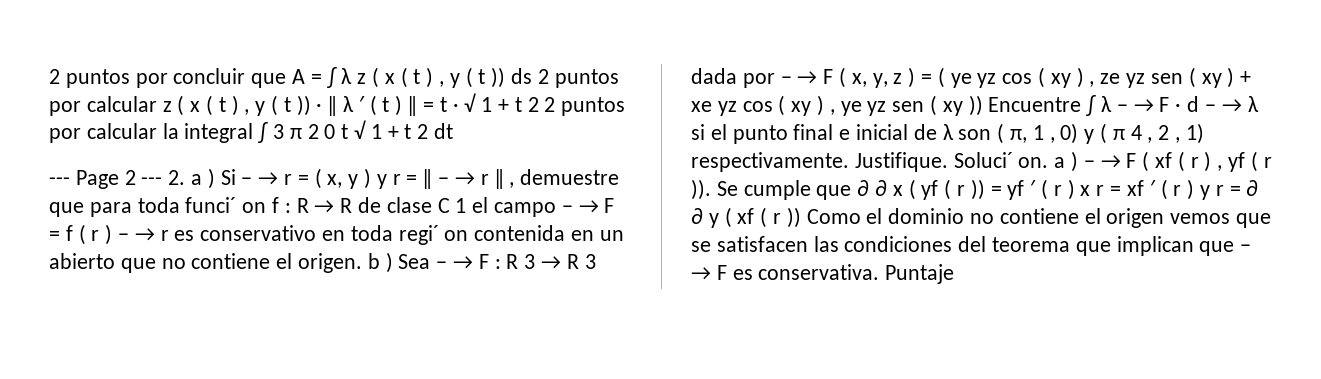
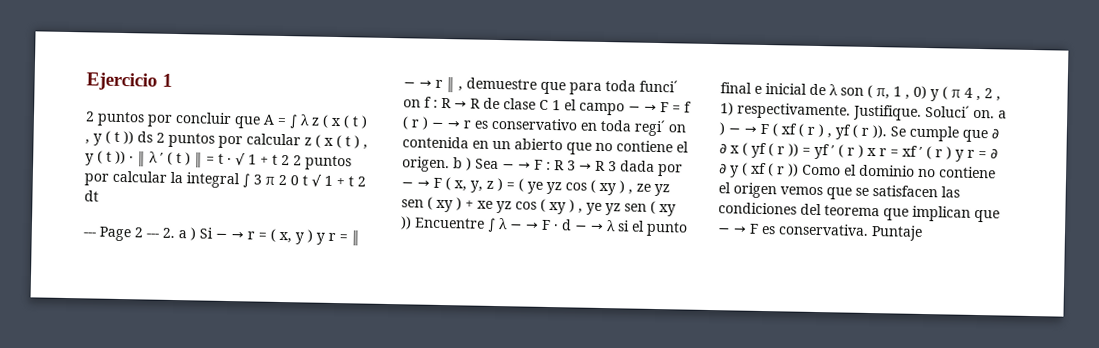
(49, 76) none -> [86,72,174,91] Ejercicio 1 //

